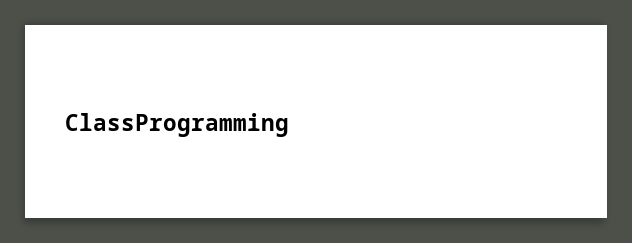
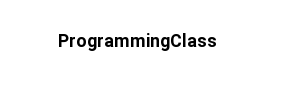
[65,113,289,137] ClassProgramming -> [58,33,217,51] ProgrammingClass

